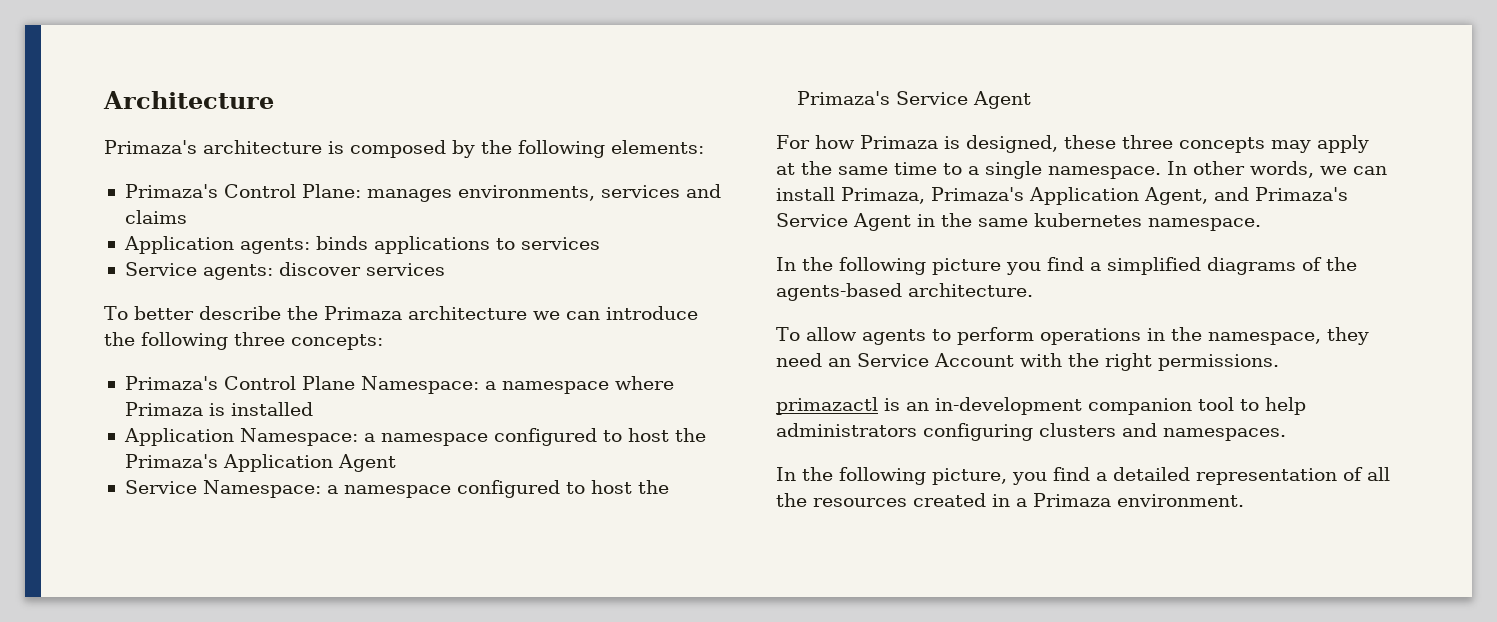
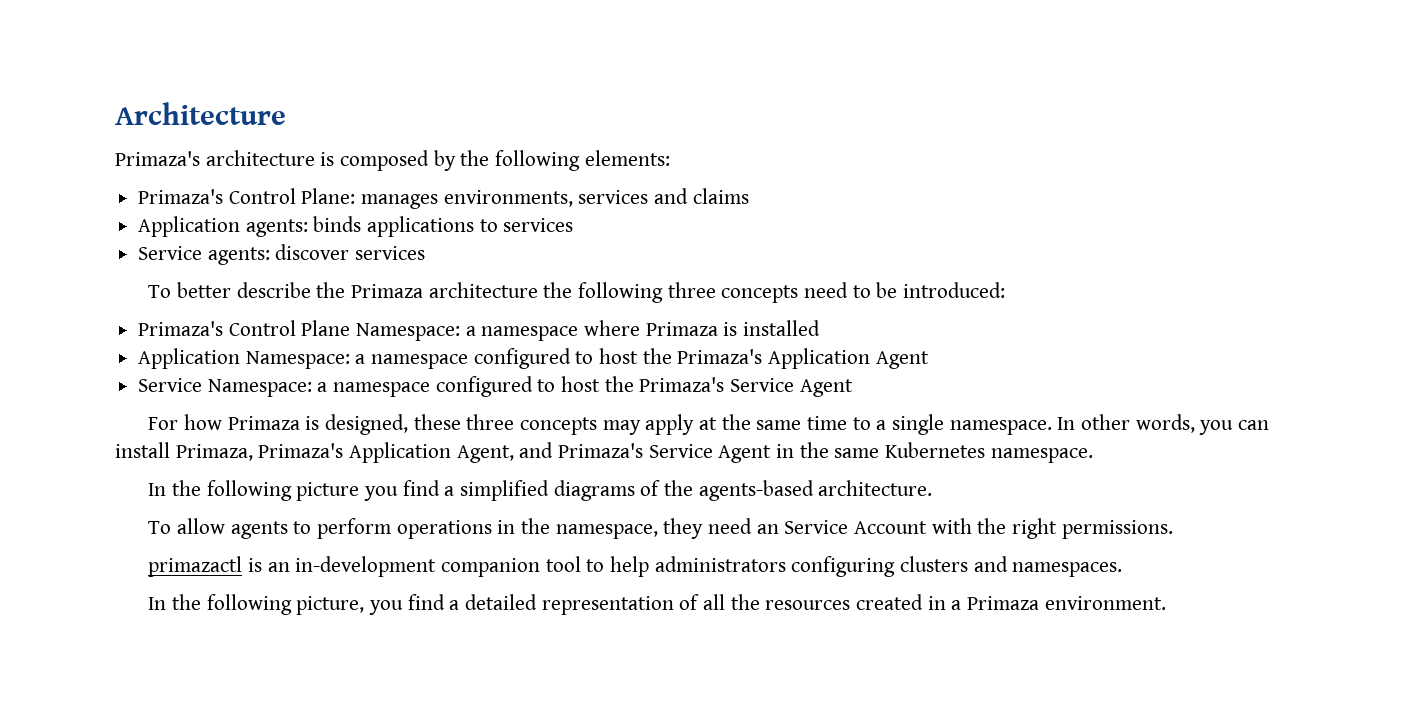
[532,306,698,320] [104,332,383,350] we can introduce the following three concepts: -> [543,282,1005,303] the following three concepts need to be introduced:
[1320,166,1347,175] we -> [1199,420,1234,435] you
[1034,213,1142,227] kubernetes -> [885,442,986,458] Kubernetes

